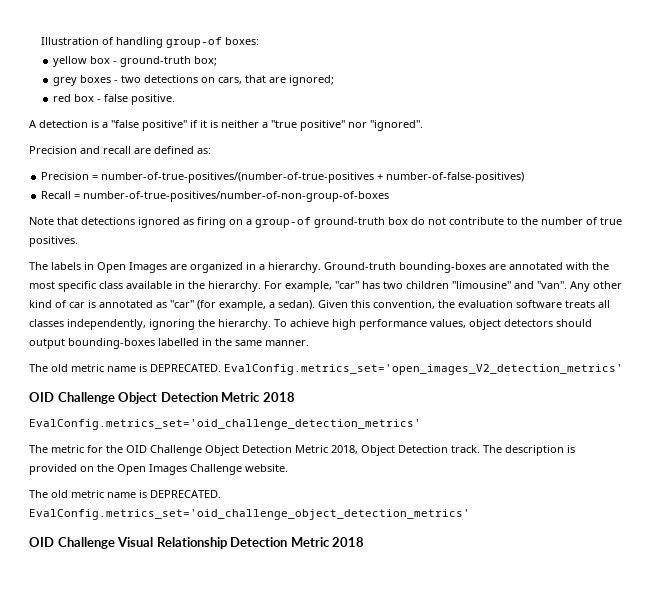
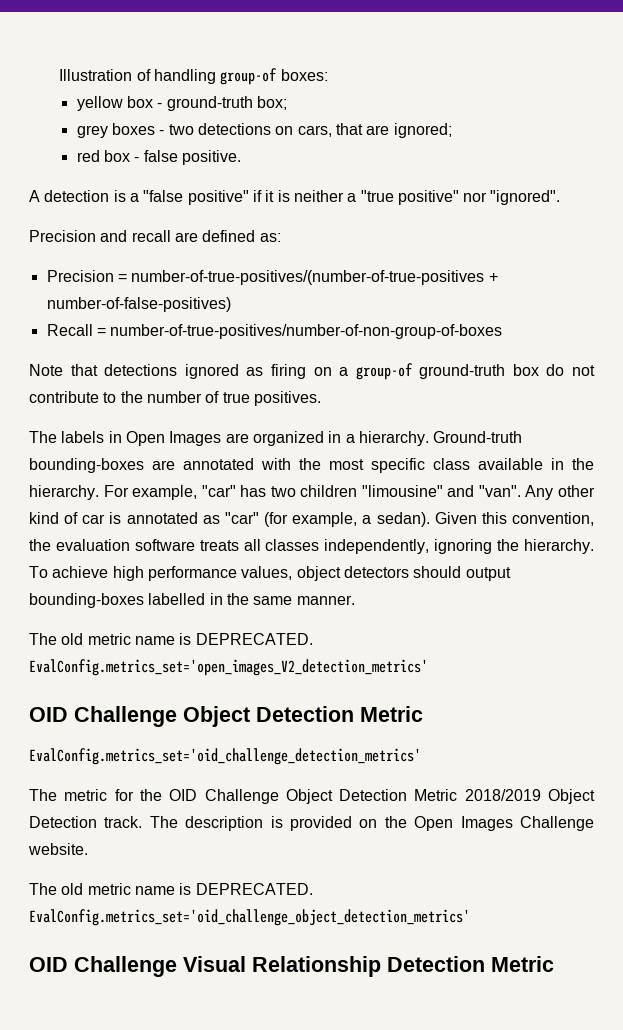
[262,392,295,402] 2018 -> (423, 714) none
[331,445,358,454] 2018, -> [464,789,541,801] 2018/2019
[332,537,365,547] 2018 -> (554, 964) none

